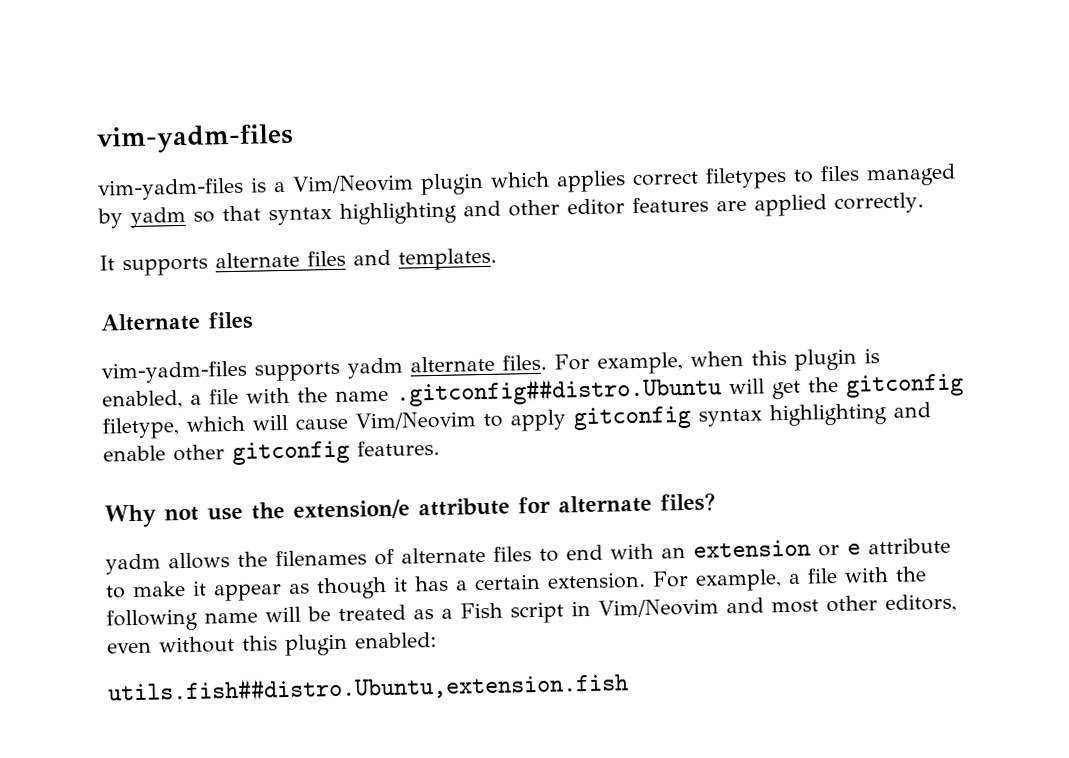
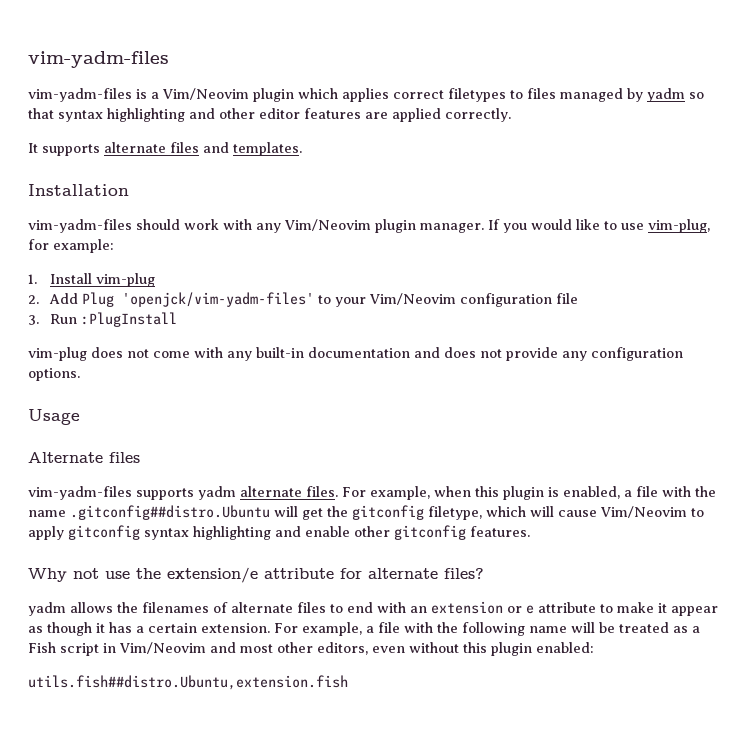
(497, 259) none -> [28,184,129,196] [28,219,710,233] [28,239,114,253] [28,273,156,287] [28,292,579,307] [28,312,178,327] [28,347,683,361] [28,368,80,381] [28,409,80,425] // Installation // vim-yadm-files should work with any Vim/Neovim plugin manager. If you would like to use vim-plug, for example: // 1. Install vim-plug // 2. Add Plug 'openjck/vim-yadm-files' to your Vim/Neovim configuration file // 3. Run :PlugInstall // vim-plug does not come with any built-in documentation and does not provide any configuration options. // Usage

